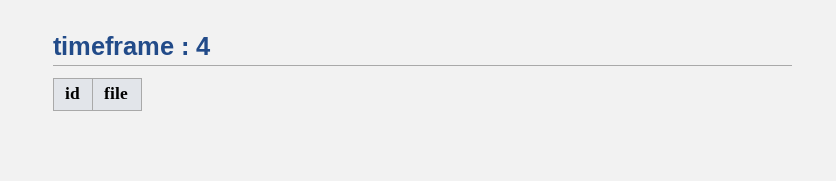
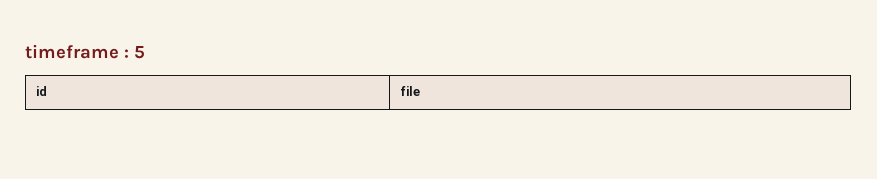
[196,37,211,55] 4 -> [134,46,145,59] 5

